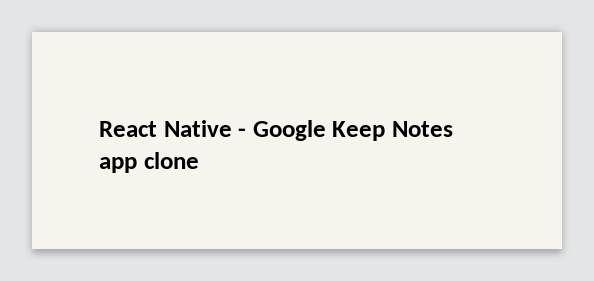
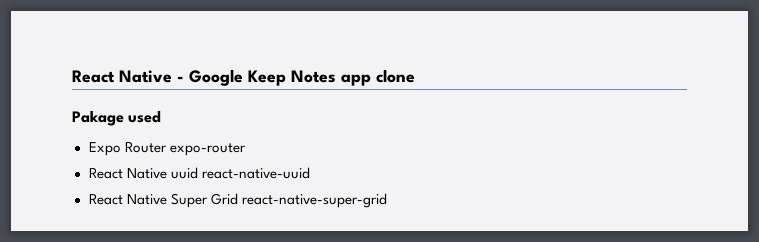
(199, 160) none -> [72,111,162,126] [88,142,246,156] [88,167,310,179] [88,193,387,208] // Pakage used // Expo Router expo-router // React Native uuid react-native-uuid // React Native Super Grid react-native-super-grid

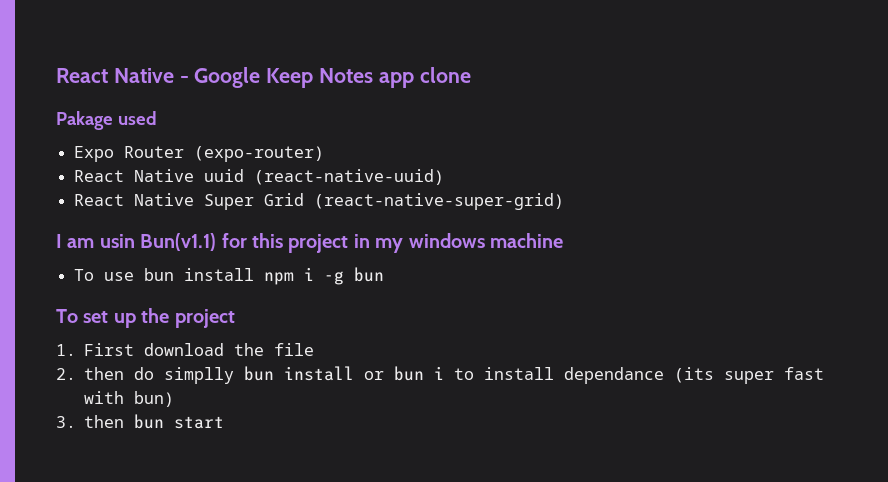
[169,143,246,156] expo-router -> [194,146,325,162] (expo-router)
[201,167,310,179] react-native-uuid -> [254,169,445,185] (react-native-uuid)
[241,193,387,208] react-native-super-grid -> [314,193,565,210] [56,233,563,253] [74,267,385,285] [56,308,235,328] [56,343,315,356] [56,366,825,384] [84,391,175,407] [56,414,225,429] (react-native-super-grid) // I am usin Bun(v1.1) for this project in my windows machine // To use bun install npm i -g bun // To set up the project // 1. First download the file // 2. then do simplly bun install or bun i to install dependance (its super fast with bun) // 3. then bun start

